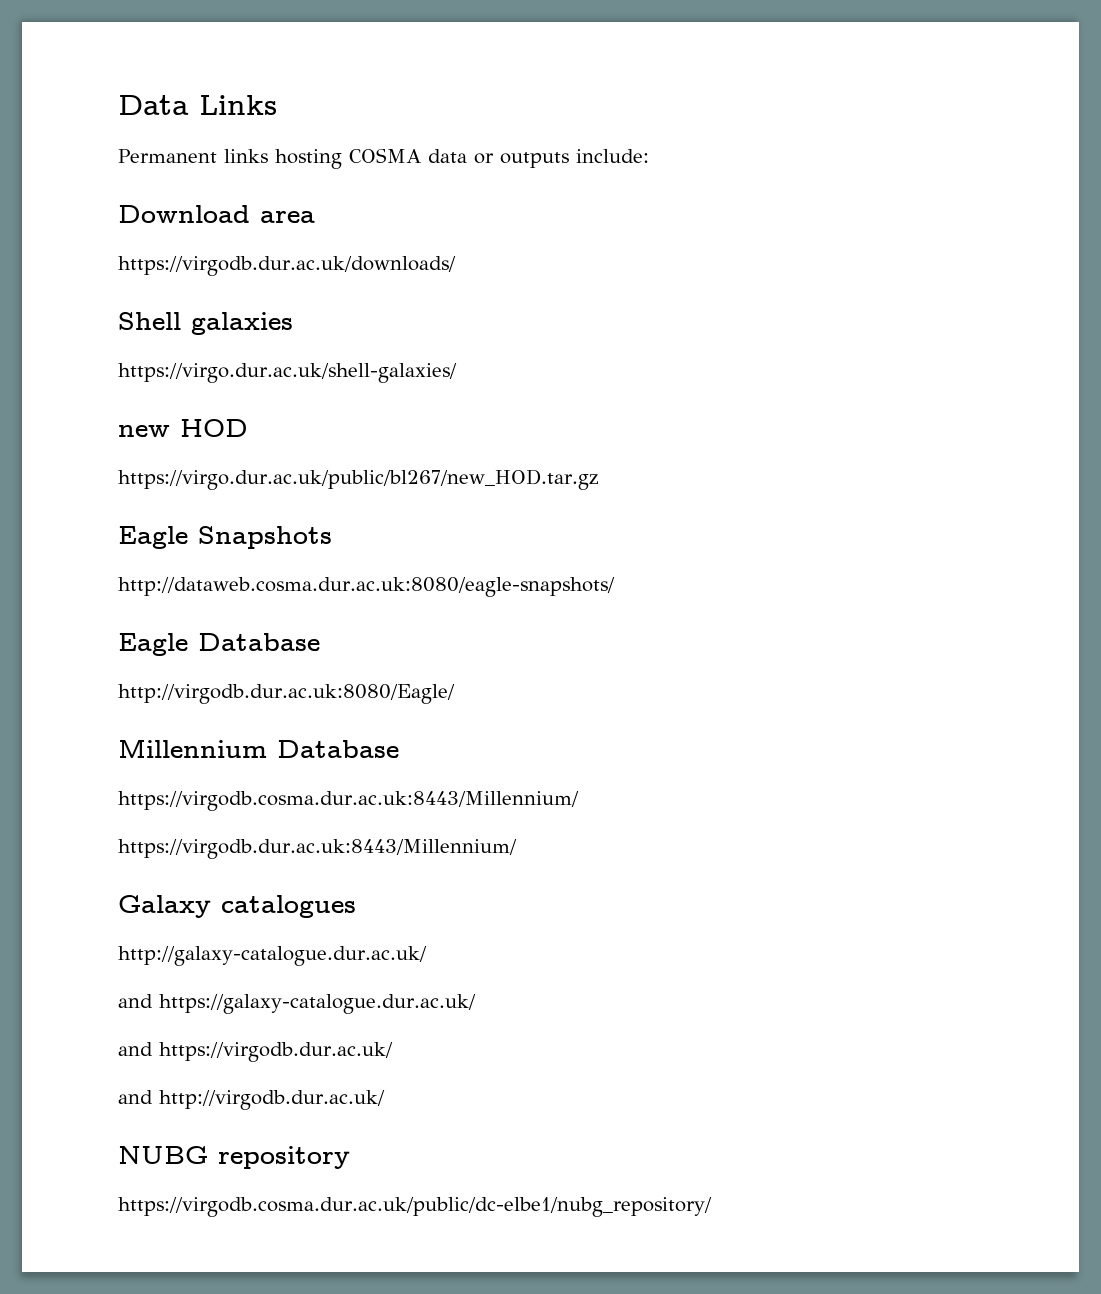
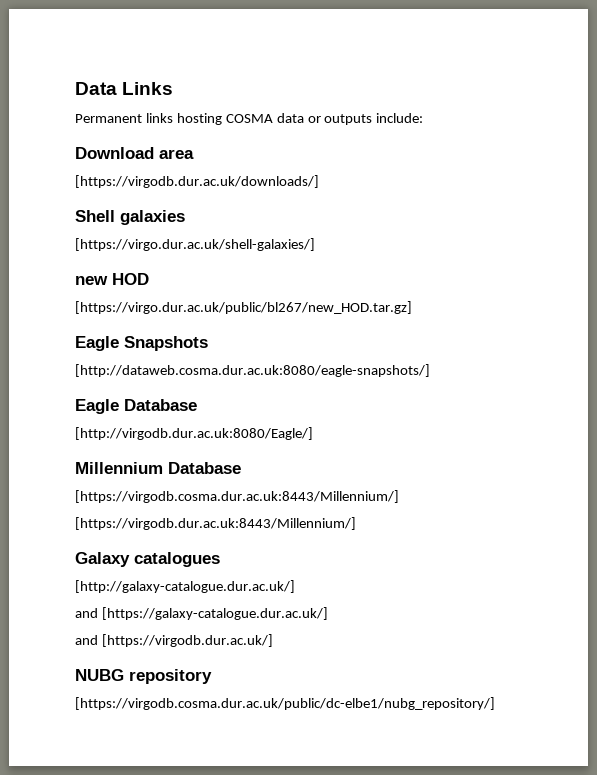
[118,256,456,276] https://virgodb.dur.ac.uk/downloads/ -> [75,175,319,188] [https://virgodb.dur.ac.uk/downloads/]
[118,363,457,383] https://virgo.dur.ac.uk/shell-galaxies/ -> [75,238,315,251] [https://virgo.dur.ac.uk/shell-galaxies/]
[118,469,598,490] https://virgo.dur.ac.uk/public/bl267/new_HOD.tar.gz -> [75,301,412,314] [https://virgo.dur.ac.uk/public/bl267/new_HOD.tar.gz]
[118,577,615,597] http://dataweb.cosma.dur.ac.uk:8080/eagle-snapshots/ -> [75,364,430,377] [http://dataweb.cosma.dur.ac.uk:8080/eagle-snapshots/]
[118,684,455,704] http://virgodb.dur.ac.uk:8080/Eagle/ -> [75,427,313,440] [http://virgodb.dur.ac.uk:8080/Eagle/]
[118,791,579,811] [118,839,517,859] https://virgodb.cosma.dur.ac.uk:8443/Millennium/ // https://virgodb.dur.ac.uk:8443/Millennium/ -> [75,490,399,503] [75,517,356,530] [https://virgodb.cosma.dur.ac.uk:8443/Millennium/] // [https://virgodb.dur.ac.uk:8443/Millennium/]
[118,946,427,966] [118,994,476,1014] [118,1042,393,1062] [118,1090,385,1110] http://galaxy-catalogue.dur.ac.uk/ // and https://galaxy-catalogue.dur.ac.uk/ // and https://virgodb.dur.ac.uk/ // and http://virgodb.dur.ac.uk/ -> [75,580,295,593] [75,607,328,620] [75,634,273,647] [http://galaxy-catalogue.dur.ac.uk/] // and [https://galaxy-catalogue.dur.ac.uk/] // and [https://virgodb.dur.ac.uk/]
[118,1197,712,1217] https://virgodb.cosma.dur.ac.uk/public/dc-elbe1/nubg_repository/ -> [75,697,495,710] [https://virgodb.cosma.dur.ac.uk/public/dc-elbe1/nubg_repository/]

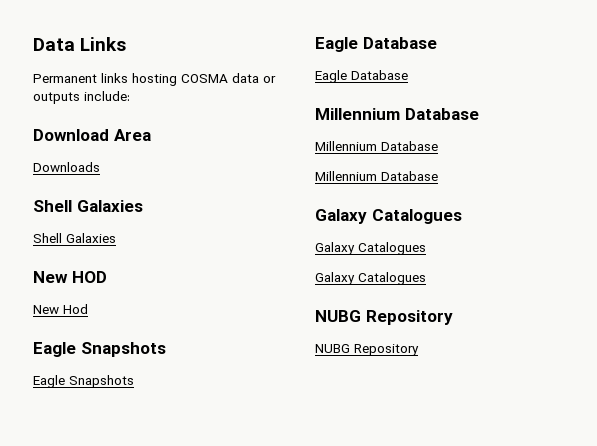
[159,149,194,159] [75,175,319,188] [75,210,185,225] [75,238,315,251] [75,276,108,285] area // [https://virgodb.dur.ac.uk/downloads/] // Shell galaxies // [https://virgo.dur.ac.uk/shell-galaxies/] // new -> [113,129,151,141] [33,162,100,172] [33,200,143,212] [33,233,116,243] [33,271,68,283] Area // Downloads // Shell Galaxies // Shell Galaxies // New
[75,301,412,314] [75,336,208,351] [75,364,430,377] [75,399,197,414] [75,427,313,440] [75,462,241,474] [75,490,399,503] [75,517,356,530] [75,552,220,567] [75,580,295,593] [75,607,328,620] [75,634,273,647] [75,669,212,684] [75,697,495,710] [https://virgo.dur.ac.uk/public/bl267/new_HOD.tar.gz] // Eagle Snapshots // [http://dataweb.cosma.dur.ac.uk:8080/eagle-snapshots/] // Eagle Database // [http://virgodb.dur.ac.uk:8080/Eagle/] // Millennium Database // [https://virgodb.cosma.dur.ac.uk:8443/Millennium/] // [https://virgodb.dur.ac.uk:8443/Millennium/] // Galaxy catalogues // [http://galaxy-catalogue.dur.ac.uk/] // and [https://galaxy-catalogue.dur.ac.uk/] // and [https://virgodb.dur.ac.uk/] // NUBG repository // [https://virgodb.cosma.dur.ac.uk/public/dc-elbe1/nubg_repository/] -> [33,304,88,314] [33,342,166,357] [33,375,134,388] [315,37,437,52] [315,70,408,83] [315,108,479,120] [315,141,438,151] [315,171,438,181] [315,209,462,224] [315,242,426,255] [315,272,426,285] [315,310,453,325] [315,344,419,356] New Hod // Eagle Snapshots // Eagle Snapshots // Eagle Database // Eagle Database // Millennium Database // Millennium Database // Millennium Database // Galaxy Catalogues // Galaxy Catalogues // Galaxy Catalogues // NUBG Repository // NUBG Repository

